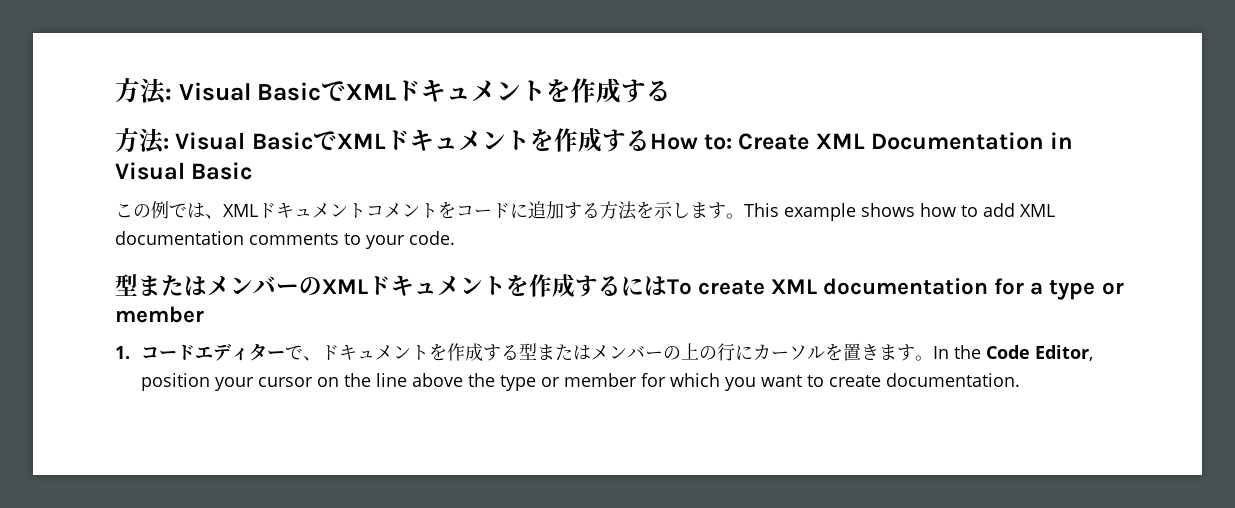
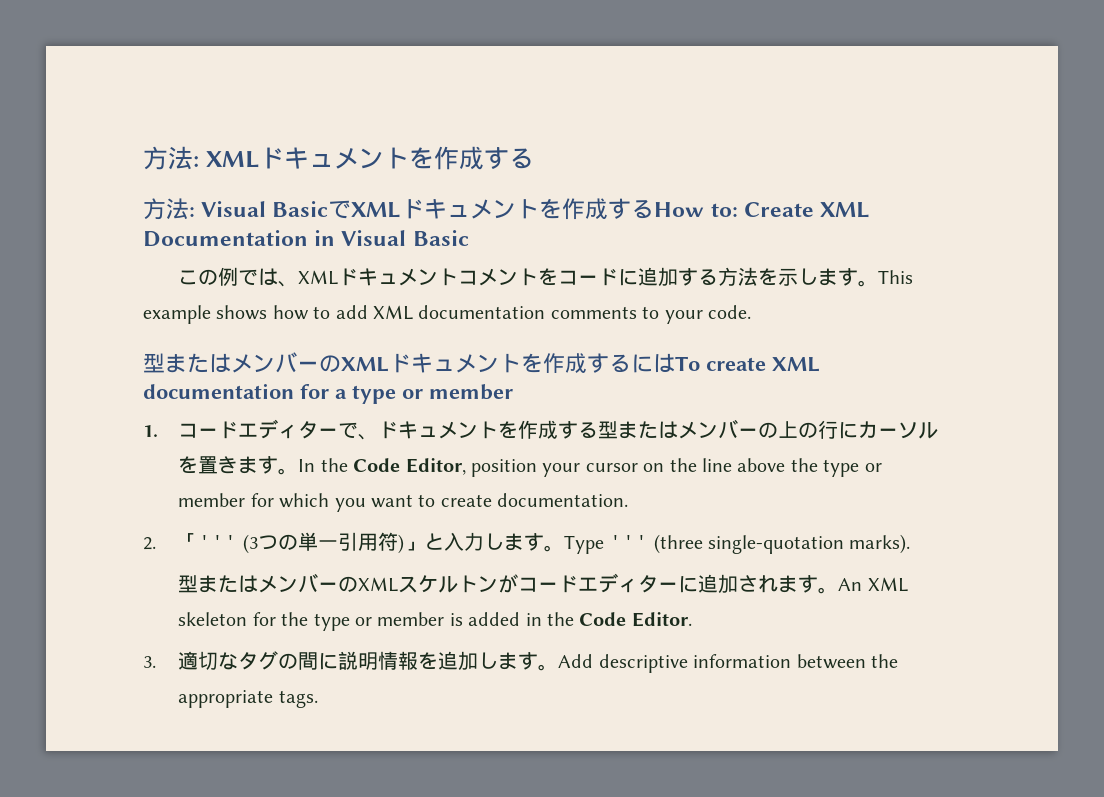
[115,78,347,105] 方法: Visual Basicで -> [143,146,199,170] 方法:
(1020, 380) none -> [143,532,911,554] [178,573,908,594] [178,612,692,631] [143,651,899,673] [178,690,318,708] // 2.「''' (3つの単一引用符)」と入力します。Type ''' (three single-quotation marks). // 型またはメンバーのXMLスケルトンがコードエディターに追加されます。An XML skeleton for the type or member is added in the Code Editor. // 3.適切なタグの間に説明情報を追加します。Add descriptive information between the appropriate tags.

